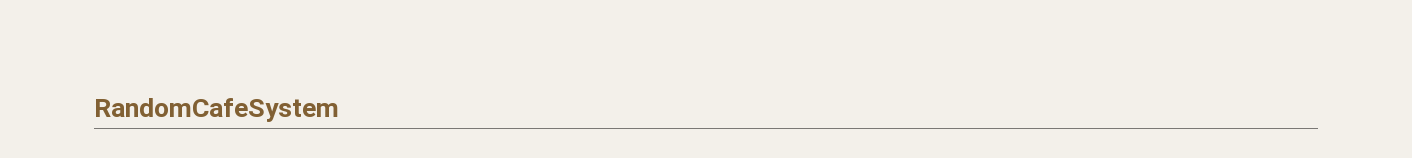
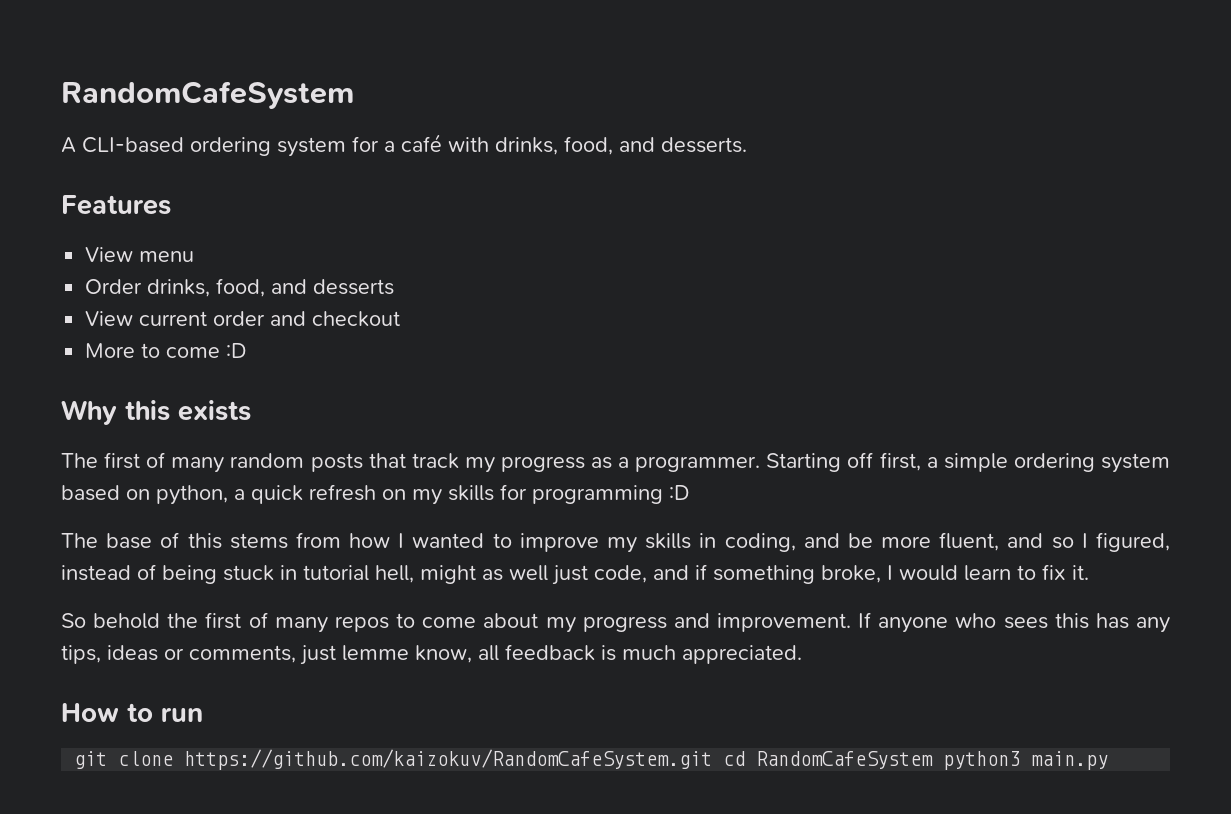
[94,98,339,122] RandomCafeSystem -> [61,81,354,109] [61,134,747,157] [61,195,171,215] [85,247,195,262] [85,278,395,297] [85,311,401,327] [85,343,247,358] [61,400,251,425] [61,452,1170,473] [61,484,689,505] [61,532,1170,553] [61,564,1089,585] [61,612,1170,633] [61,644,802,665] [61,703,203,722] [74,749,1109,770] RandomCafeSystem // A CLI-based ordering system for a café with drinks, food, and desserts. // Features // View menu // Order drinks, food, and desserts // View current order and checkout // More to come :D // Why this exists // The first of many random posts that track my progress as a programmer. Starting off first, a simple ordering system based on python, a quick refresh on my skills for programming :D // The base of this stems from how I wanted to improve my skills in coding, and be more fluent, and so I figured, instead of being stuck in tutorial hell, might as well just code, and if something broke, I would learn to fix it. // So behold the first of many repos to come about my progress and improvement. If anyone who sees this has any tips, ideas or comments, just lemme know, all feedback is much appreciated. // How to run // git clone https://github.com/kaizokuv/RandomCafeSystem.git cd RandomCafeSystem python3 main.py

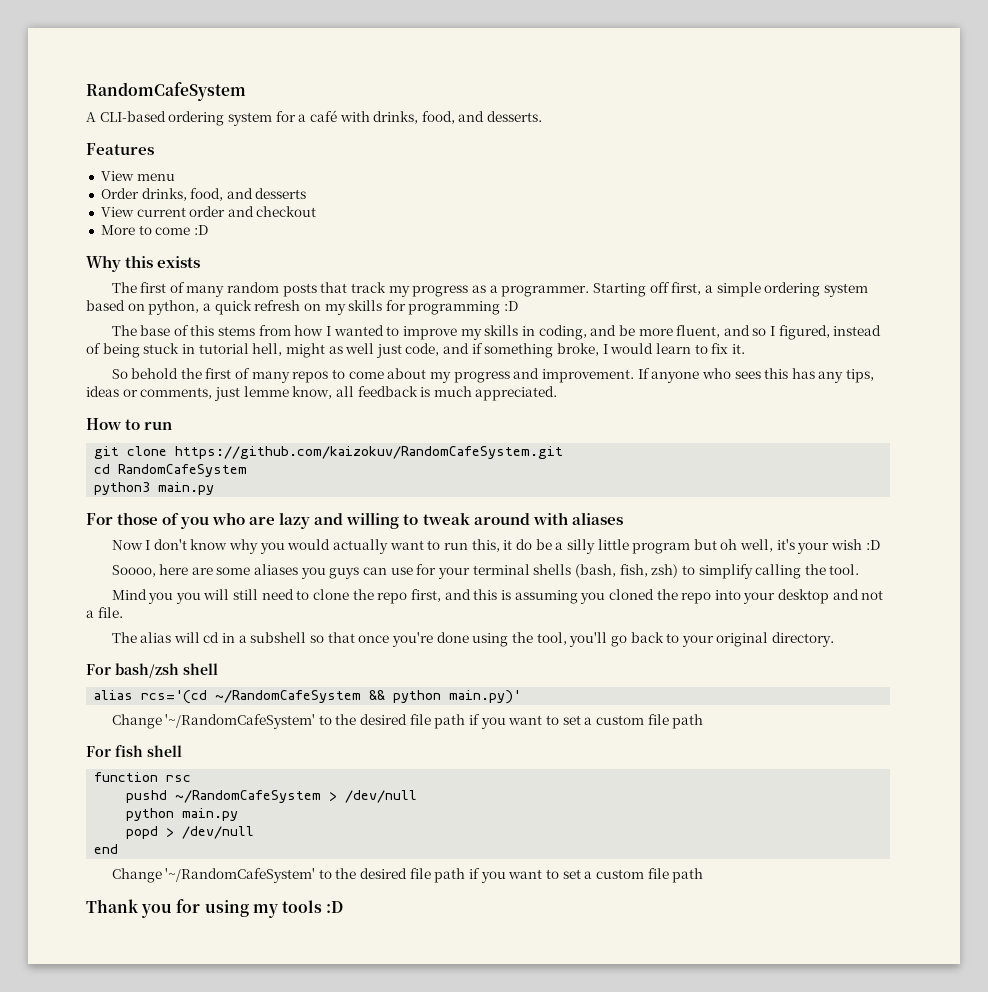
(713, 759) none -> (564, 452) //
(934, 760) none -> (248, 470) //
(1109, 760) none -> [86,512,623,529] [111,539,880,554] [111,564,860,579] [111,589,884,604] [86,607,123,618] [111,632,835,647] [86,663,218,678] [94,690,522,704] [111,714,704,729] [86,745,182,757] [94,772,192,782] [126,790,418,803] [126,808,239,821] [126,826,255,839] [94,844,119,854] [111,868,704,883] [86,899,344,918] // For those of you who are lazy and willing to tweak around with aliases // Now I don't know why you would actually want to run this, it do be a silly little program but oh well, it's your wish :D // Soooo, here are some aliases you guys can use for your terminal shells (bash, fish, zsh) to simplify calling the tool. // Mind you you will still need to clone the repo first, and this is assuming you cloned the repo into your desktop and not a file. // The alias will cd in a subshell so that once you're done using the tool, you'll go back to your original directory. // For bash/zsh shell // alias rcs='(cd ~/RandomCafeSystem && python main.py)' // Change '~/RandomCafeSystem' to the desired file path if you want to set a custom file path // For fish shell // function rsc // pushd ~/RandomCafeSystem > /dev/null // python main.py // popd > /dev/null // end // Change '~/RandomCafeSystem' to the desired file path if you want to set a custom file path // Thank you for using my tools :D

